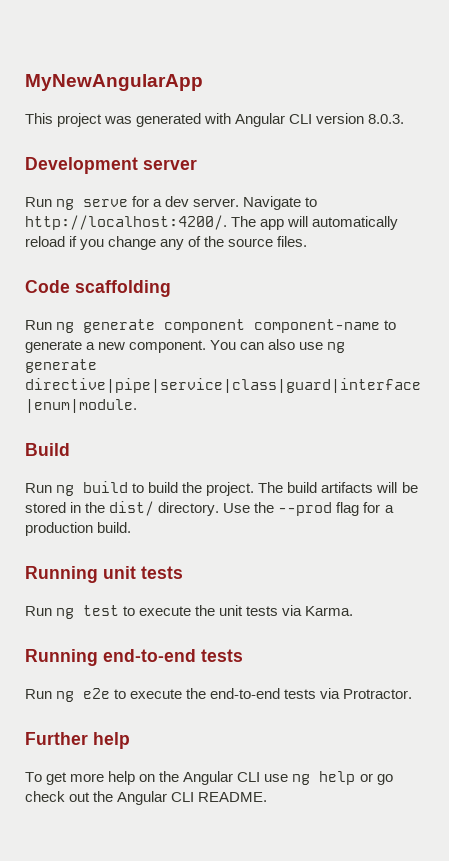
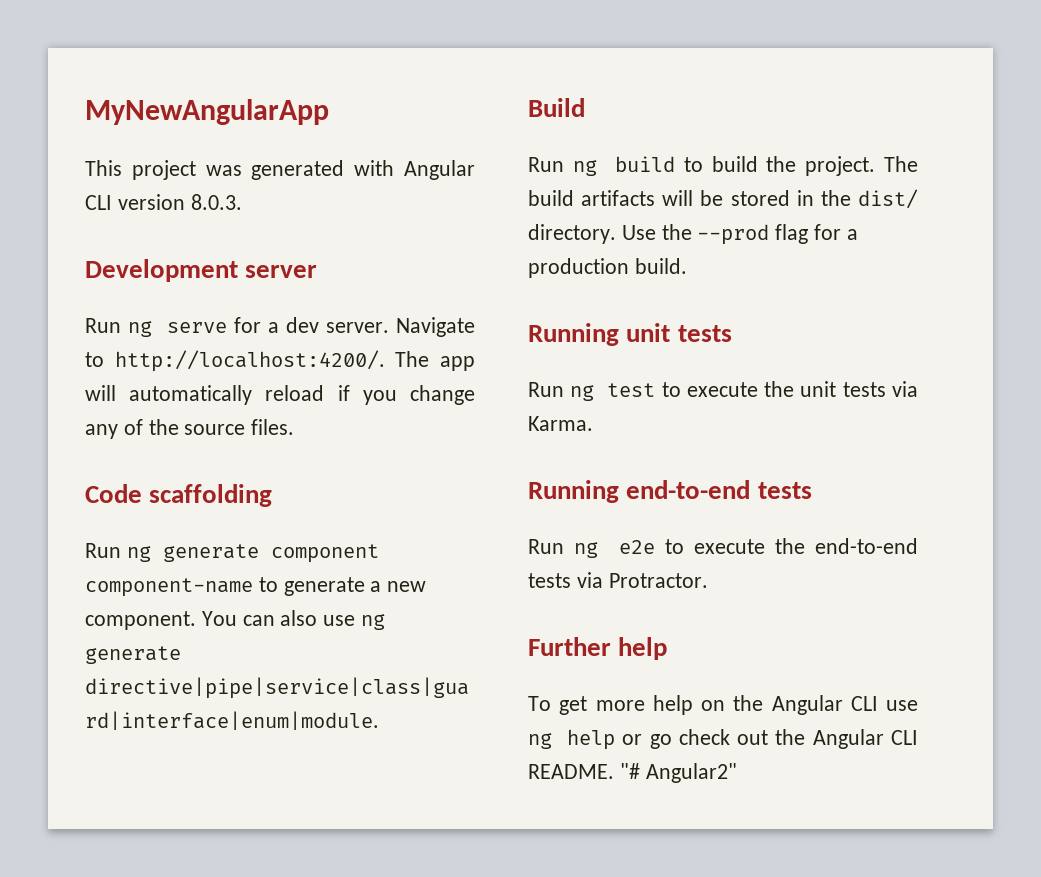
(268, 797) none -> [619,763,737,783] "# Angular2"

